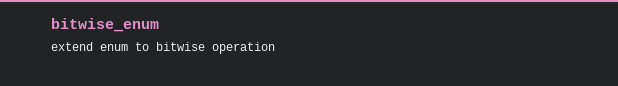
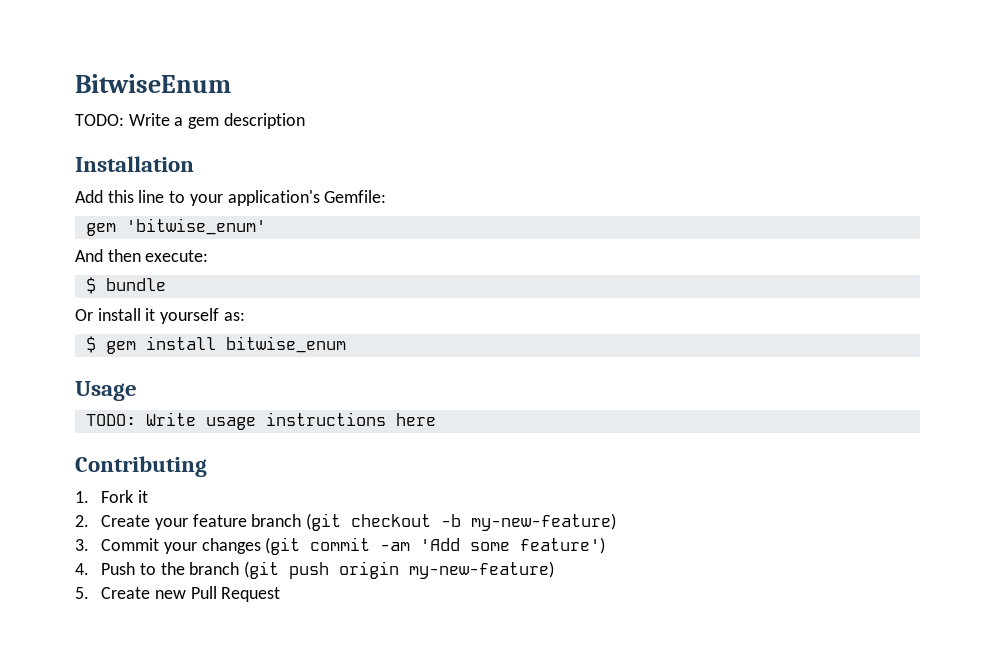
[51,18,159,32] [51,42,275,54] bitwise_enum // extend enum to bitwise operation -> [75,74,231,93] [75,113,305,129] [75,156,194,172] [75,190,387,206] [85,218,266,236] [75,249,209,262] [85,277,166,294] [75,308,245,324] [85,336,346,354] [75,381,137,401] [85,412,436,430] [75,456,207,477] [75,490,149,503] [75,513,617,531] [75,537,606,555] [75,561,555,579] [75,586,281,602] BitwiseEnum // TODO: Write a gem description // Installation // Add this line to your application's Gemfile: // gem 'bitwise_enum' // And then execute: // $ bundle // Or install it yourself as: // $ gem install bitwise_enum // Usage // TODO: Write usage instructions here // Contributing // 1. Fork it // 2. Create your feature branch (git checkout -b my-new-feature) // 3. Commit your changes (git commit -am 'Add some feature') // 4. Push to the branch (git push origin my-new-feature) // 5. Create new Pull Request

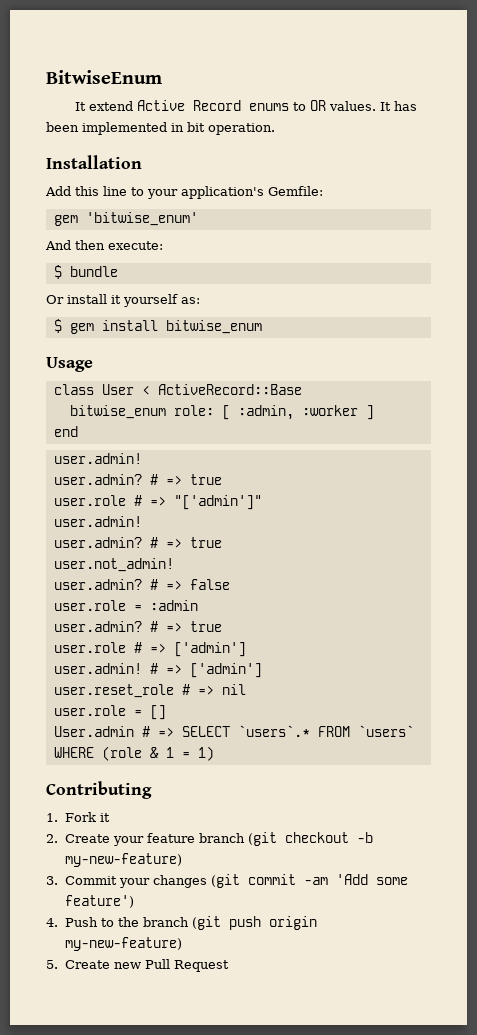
[75,113,305,129] TODO: Write a gem description -> [74,100,417,111] [46,122,275,135] It extend Active Record enums to OR values. It has been implemented in bit operation.
[85,412,436,430] TODO: Write usage instructions here -> [53,384,302,395] [69,405,374,420] [53,426,78,437] [53,453,142,464] [53,474,222,485] [53,495,262,510] [53,516,142,527] [53,537,222,548] [53,558,174,572] [53,579,230,590] [53,600,198,611] [53,621,222,632] [53,642,246,657] [53,663,262,678] [53,684,246,698] [53,705,166,720] [53,725,414,737] [53,746,214,761] class User < ActiveRecord::Base // bitwise_enum role: [ :admin, :worker ] // end // user.admin! // user.admin? # => true // user.role # => "['admin']" // user.admin! // user.admin? # => true // user.not_admin! // user.admin? # => false // user.role = :admin // user.admin? # => true // user.role # => ['admin'] // user.admin! # => ['admin'] // user.reset_role # => nil // user.role = [] // User.admin # => SELECT `users`.* FROM `users` WHERE (role & 1 = 1)

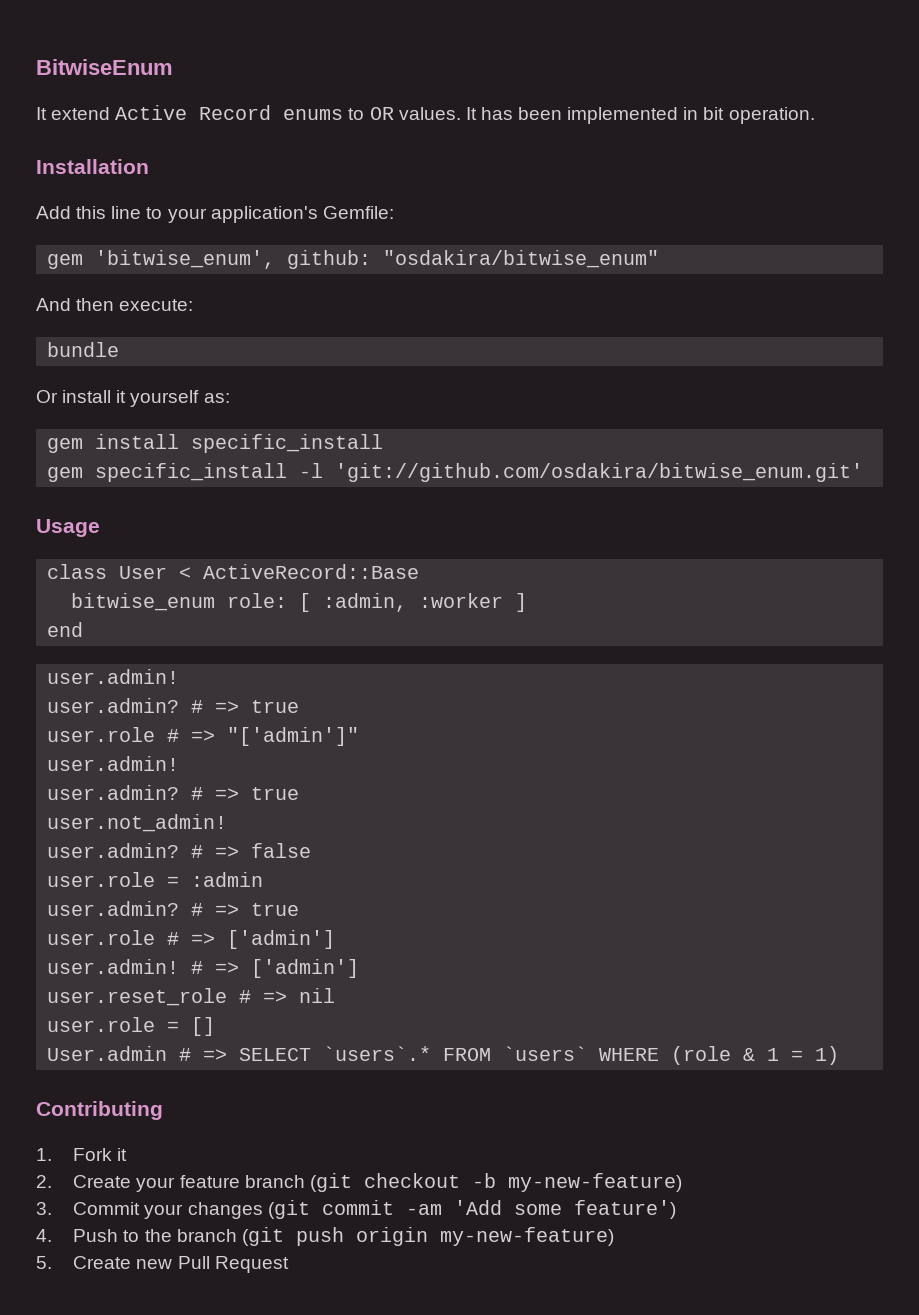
[85,212,198,226] 'bitwise_enum' -> [95,250,660,269] 'bitwise_enum', github: "osdakira/bitwise_enum"
[53,265,62,279] $ -> (194, 305) none
[53,319,62,333] $ -> (230, 398) none
[165,320,262,334] bitwise_enum -> [191,434,384,453] [47,463,864,482] specific_install // gem specific_install -l 'git://github.com/osdakira/bitwise_enum.git'

